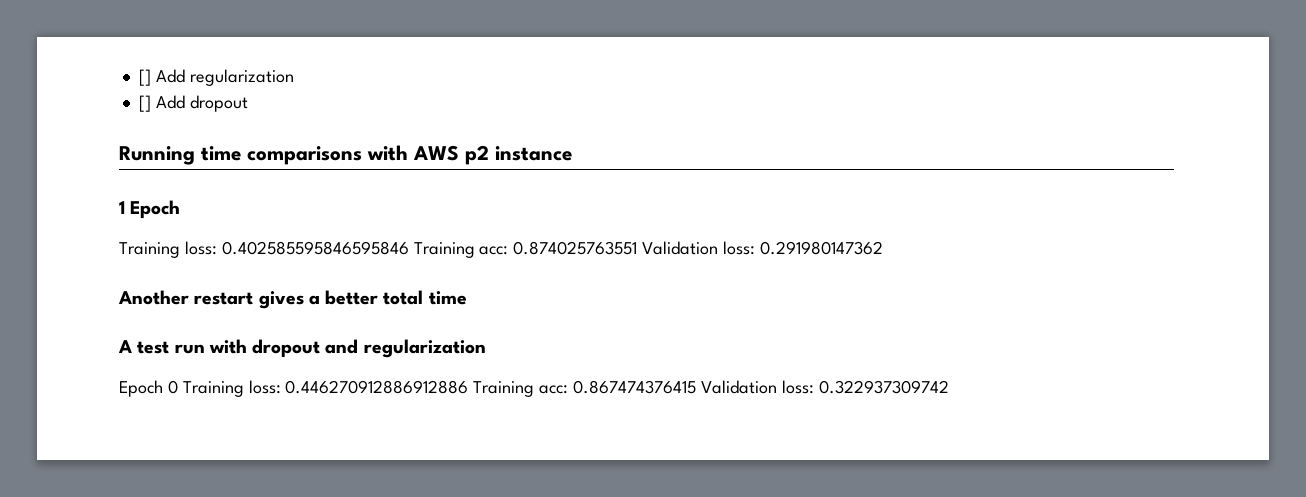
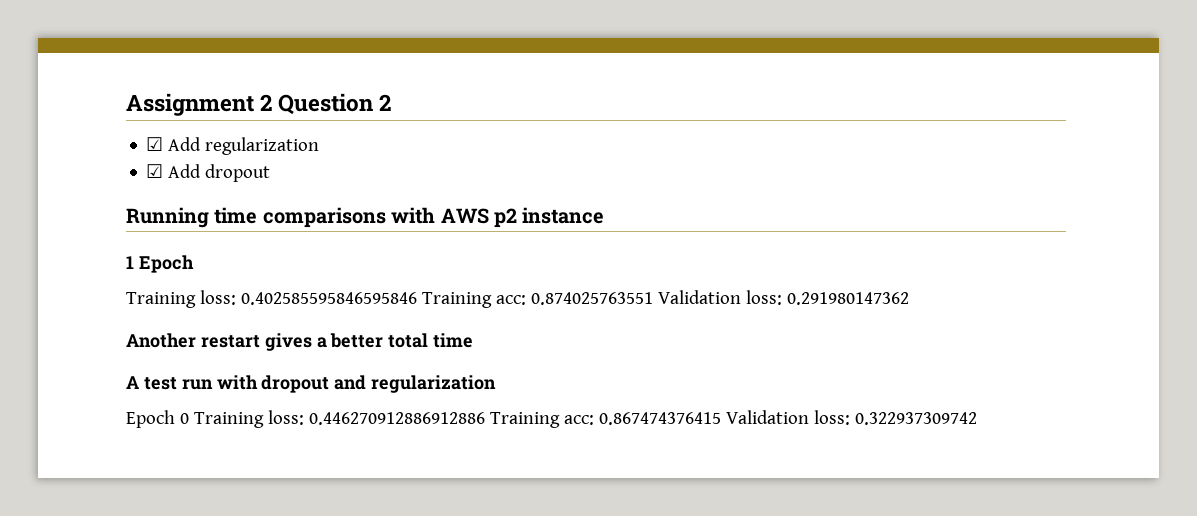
[138,69,151,86] [] -> [126,93,392,116] [146,137,164,151] Assignment 2 Question 2 // ☑
[138,95,151,112] [] -> [146,164,164,178] ☑

